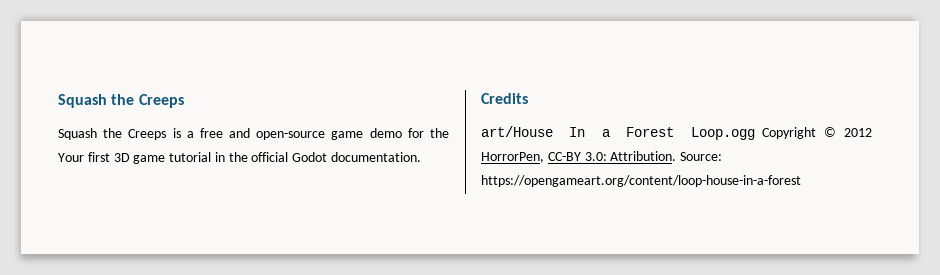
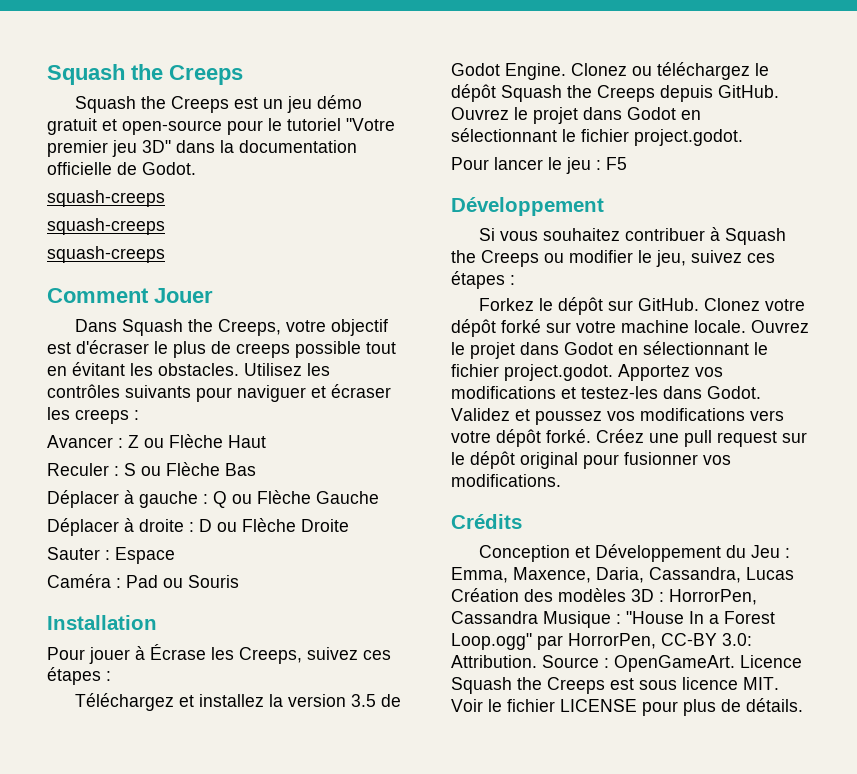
[172,128,449,140] [58,152,422,164] [481,93,528,104] [481,126,872,140] [481,151,723,163] [481,175,801,187] is a free and open-source game demo for the Your first 3D game tutorial in the official Godot documentation. // Credits // art/House In a Forest Loop.ogg Copyright © 2012 HorrorPen, CC-BY 3.0: Attribution. Source: https://opengameart.org/content/loop-house-in-a-forest -> [233,95,362,113] [47,118,395,135] [47,140,357,157] [47,162,196,175] [47,190,165,207] [47,218,165,235] [47,246,165,263] [47,288,213,303] [74,319,388,336] [47,340,396,358] [47,362,330,376] [47,384,391,402] [47,407,139,424] [47,434,266,448] [47,462,256,476] [47,490,379,508] [47,518,349,536] [47,547,175,564] [47,574,239,588] [47,615,157,630] [47,644,391,664] [47,667,111,685] [74,693,401,711] [451,62,769,80] [451,84,779,102] [451,107,701,124] [451,128,743,146] [451,157,627,174] [451,197,604,216] [478,227,786,245] [451,250,775,267] [451,271,515,289] [478,297,805,315] [451,319,809,337] [451,341,768,359] [451,364,723,381] [451,386,761,399] [451,408,784,425] [451,429,807,447] [451,451,731,469] [451,474,561,487] [451,514,522,529] [478,544,790,562] [451,567,794,583] [451,588,757,605] [451,611,775,628] [451,633,752,650] [451,655,802,672] [451,677,779,694] [451,698,803,716] est un jeu démo gratuit et open-source pour le tutoriel "Votre premier jeu 3D" dans la documentation officielle de Godot. // squash-creeps // squash-creeps // squash-creeps // Comment Jouer // Dans Squash the Creeps, votre objectif est d'écraser le plus de creeps possible tout en évitant les obstacles. Utilisez les contrôles suivants pour naviguer et écraser les creeps : // Avancer : Z ou Flèche Haut // Reculer : S ou Flèche Bas // Déplacer à gauche : Q ou Flèche Gauche // Déplacer à droite : D ou Flèche Droite // Sauter : Espace // Caméra : Pad ou Souris // Installation // Pour jouer à Écrase les Creeps, suivez ces étapes : // Téléchargez et installez la version 3.5 de Godot Engine. Clonez ou téléchargez le dépôt Squash the Creeps depuis GitHub. Ouvrez le projet dans Godot en sélectionnant le fichier project.godot. // Pour lancer le jeu : F5 // Développement // Si vous souhaitez contribuer à Squash the Creeps ou modifier le jeu, suivez ces étapes : // Forkez le dépôt sur GitHub. Clonez votre dépôt forké sur votre machine locale. Ouvrez le projet dans Godot en sélectionnant le fichier project.godot. Apportez vos modifications et testez-les dans Godot. Validez et poussez vos modifications vers votre dépôt forké. Créez une pull request sur le dépôt original pour fusionner vos modifications. // Crédits // Conception et Développement du Jeu : Emma, Maxence, Daria, Cassandra, Lucas Création des modèles 3D : HorrorPen, Cassandra Musique : "House In a Forest Loop.ogg" par HorrorPen, CC-BY 3.0: Attribution. Source : OpenGameArt. Licence Squash the Creeps est sous licence MIT. Voir le fichier LICENSE pour plus de détails.

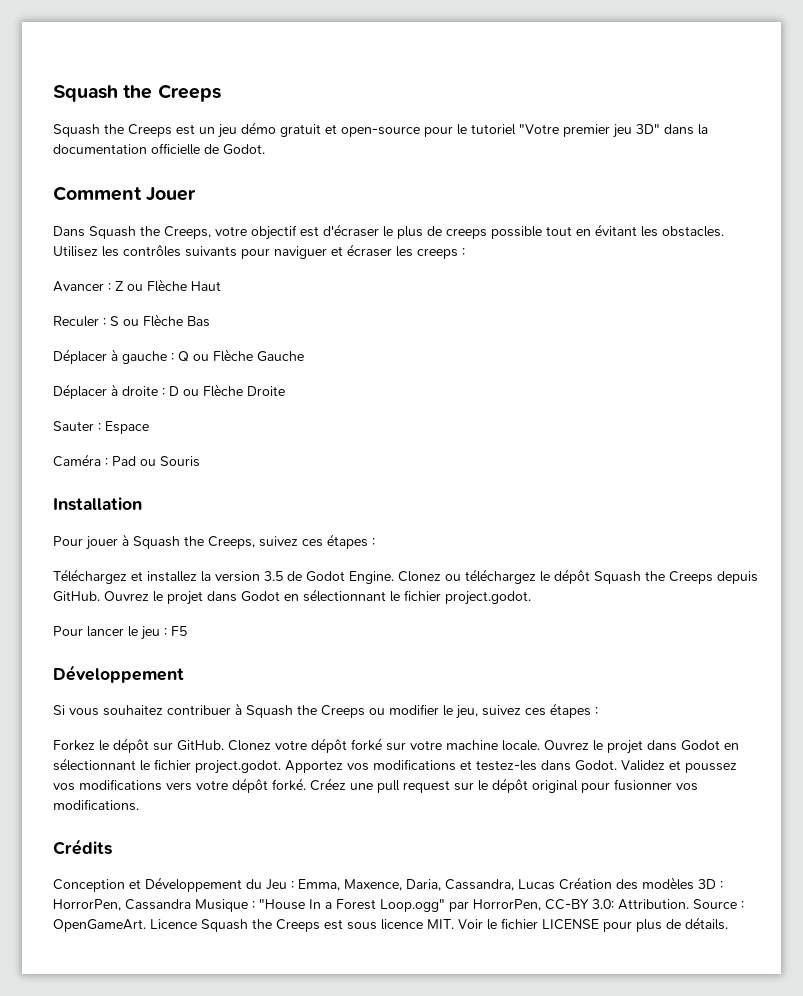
[47,190,165,207] [47,218,165,235] [47,246,165,263] // squash-creeps // squash-creeps // squash-creeps -> (265, 149) none
[150,644,234,660] Écrase les -> [133,536,204,549] Squash the

